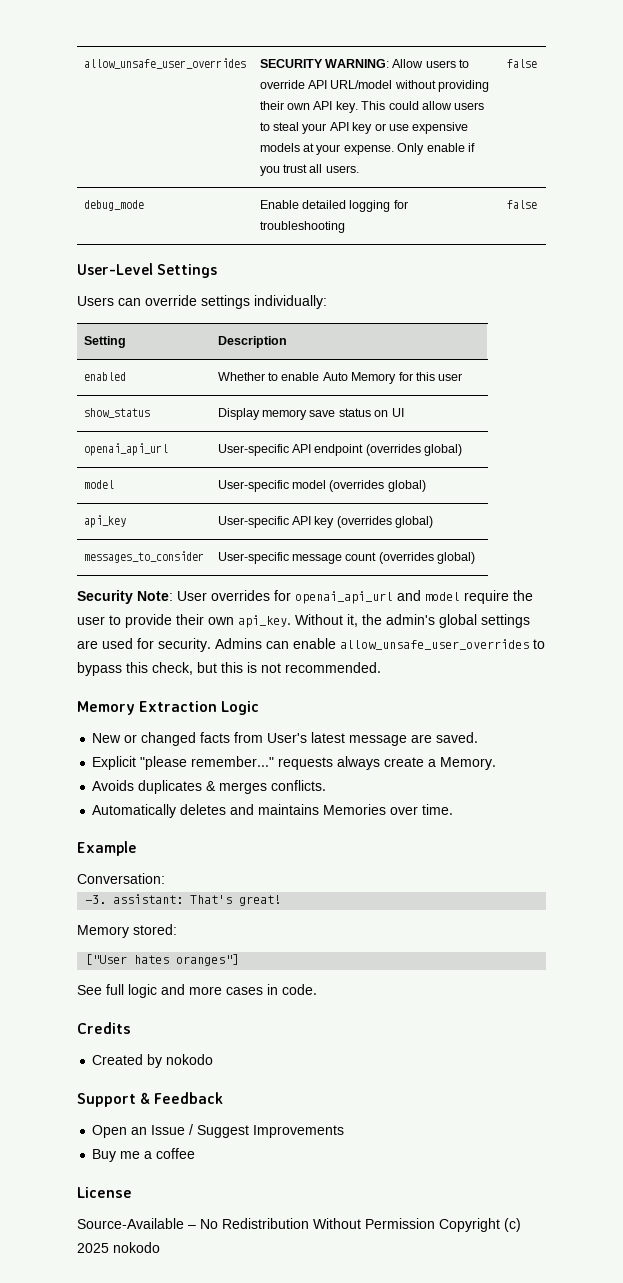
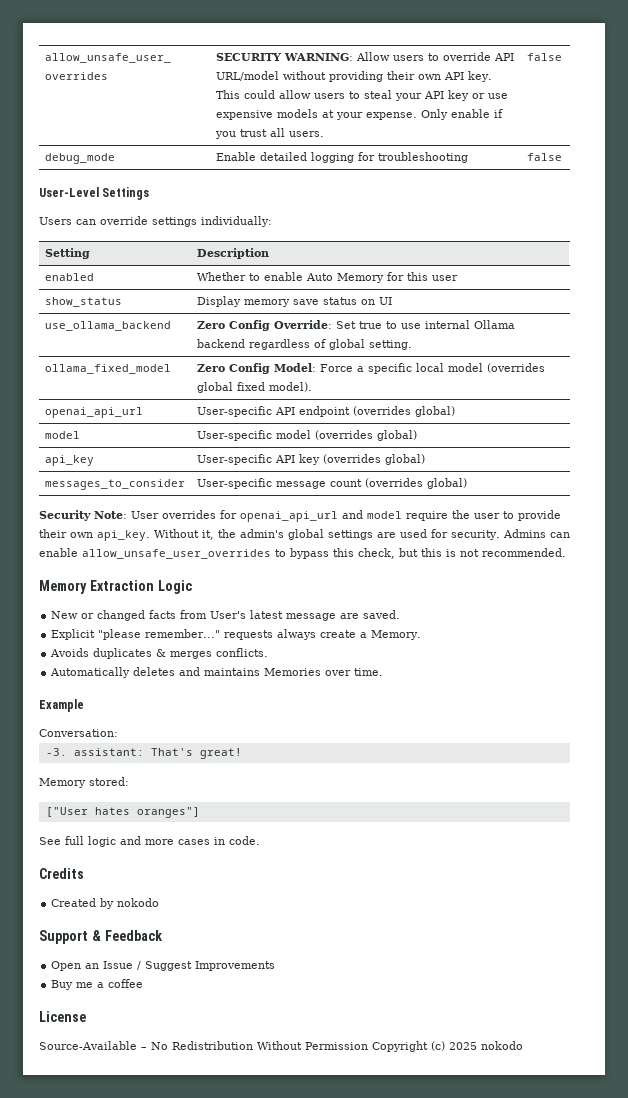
(404, 412) none -> [44,321,171,331] [196,320,515,331] [196,339,412,350] [44,364,171,374] [196,363,545,374] [196,382,312,393] // use_ollama_backend | Zero Config Override: Set true to use internal Ollama backend regardless of global setting. // ollama_fixed_model | Zero Config Model: Force a specific local model (overrides global fixed model).

